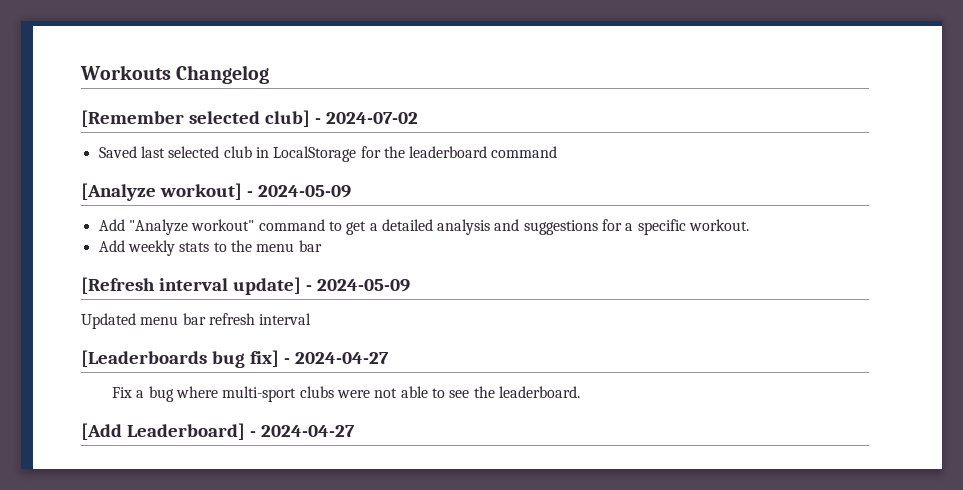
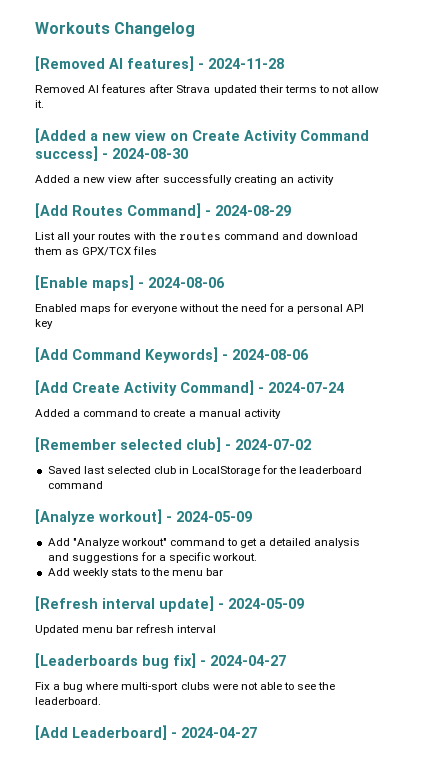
(270, 74) none -> [35,56,284,71] [35,84,380,95] [35,100,44,108] [35,128,369,144] [35,146,188,161] [35,174,334,185] [35,203,291,218] [35,232,358,242] [34,246,158,256] [35,275,225,291] [35,303,365,314] [35,319,53,329] [35,347,309,363] [35,380,344,396] [35,409,281,419] // [Removed AI features] - 2024-11-28 // Removed AI features after Strava updated their terms to not allow it. // [Added a new view on Create Activity Command success] - 2024-08-30 // Added a new view after successfully creating an activity // [Add Routes Command] - 2024-08-29 // List all your routes with the routes command and download them as GPX/TCX files // [Enable maps] - 2024-08-06 // Enabled maps for everyone without the need for a personal API key // [Add Command Keywords] - 2024-08-06 // [Add Create Activity Command] - 2024-07-24 // Added a command to create a manual activity

